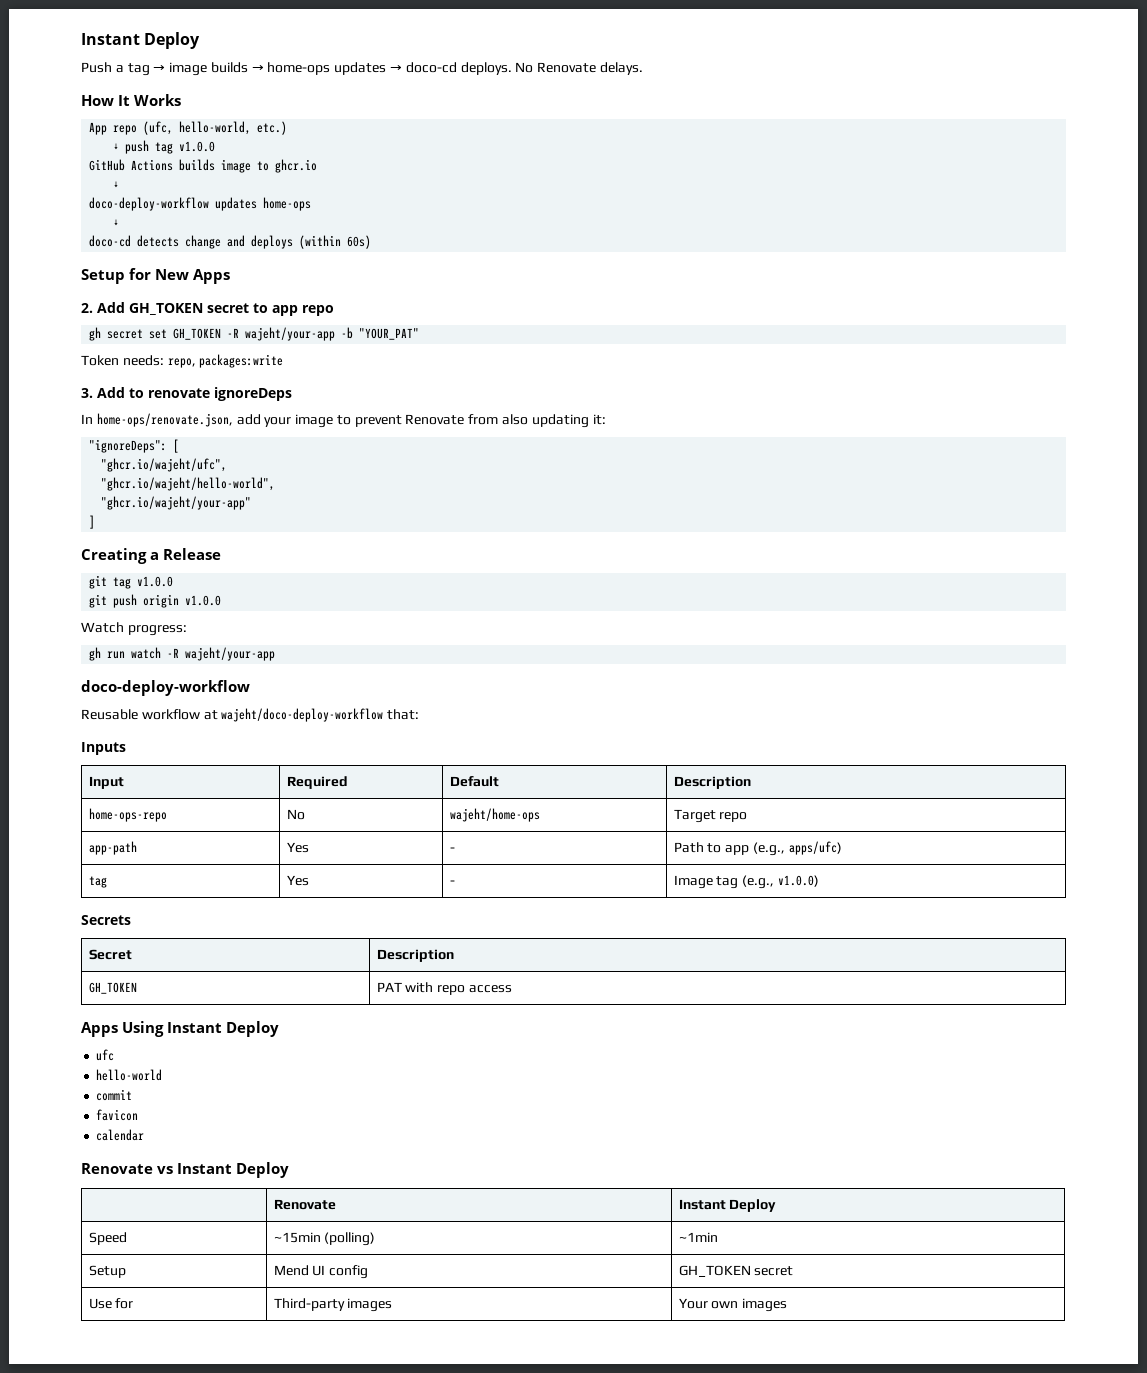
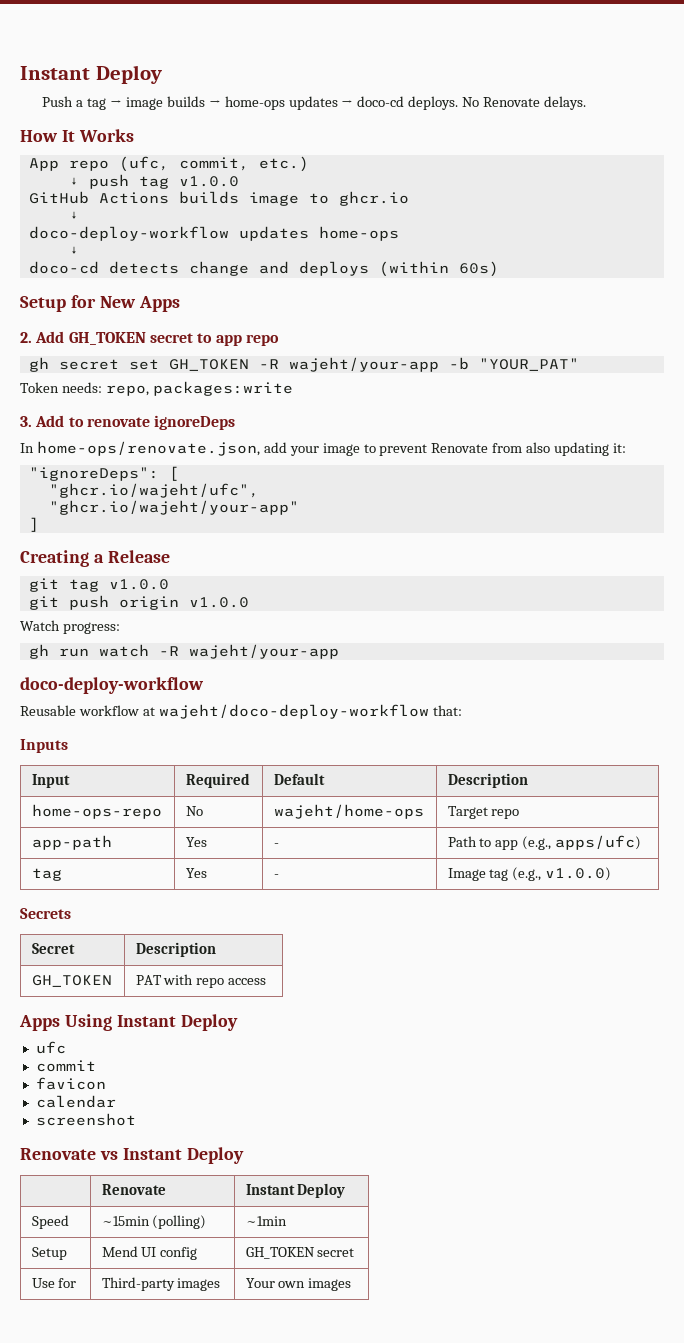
[179,121,252,135] hello-world, -> [178,157,249,171] commit,
[101,477,276,491] // "ghcr.io/wajeht/hello-world", -> (259, 490) none
[96,1069,163,1081] // hello-world -> (66, 1047) none
(145, 1135) none -> [35,1113,136,1126] // screenshot

